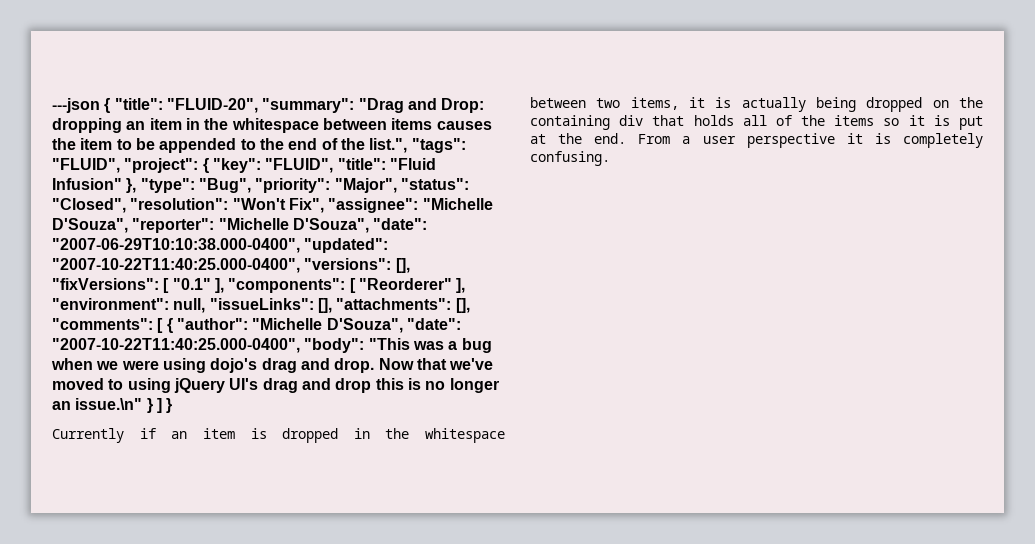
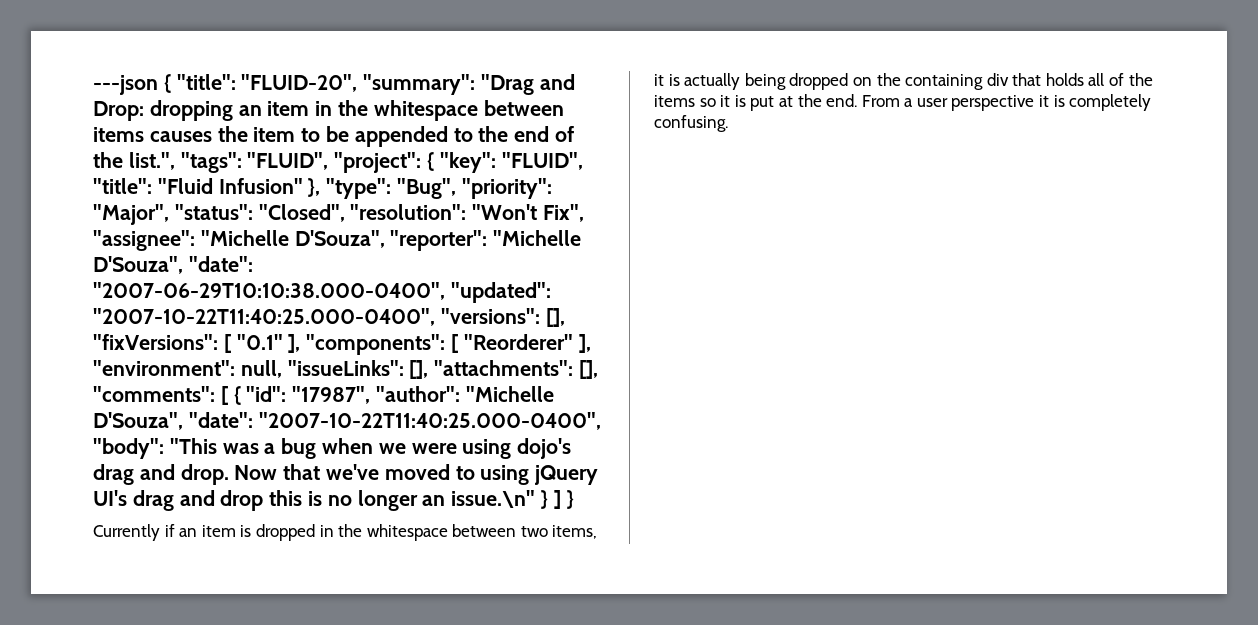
(173, 325) none -> [246,386,371,404] "id": "17987",

